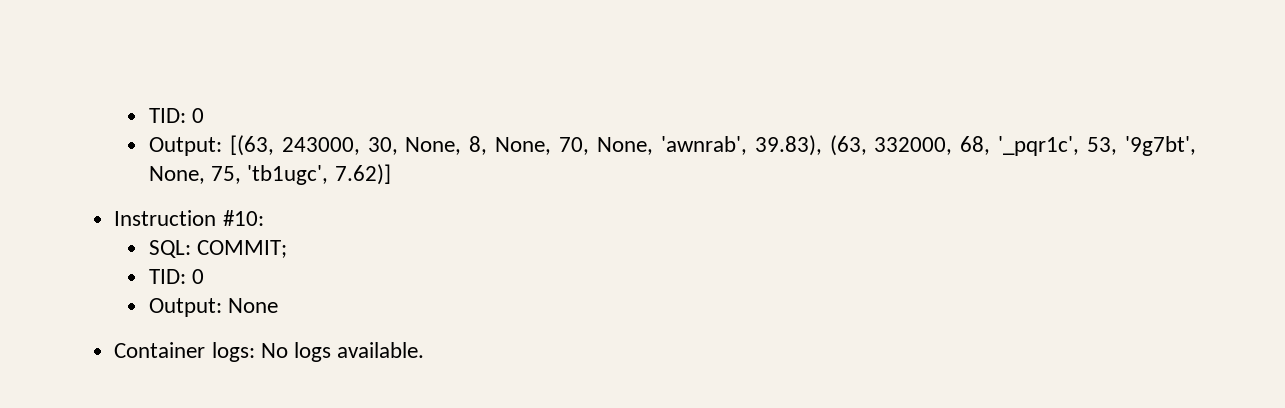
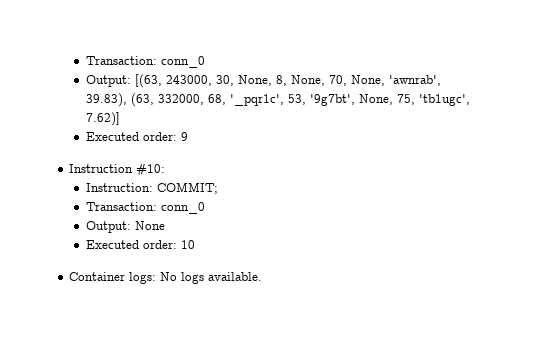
[148,108,205,123] TID: 0 -> [85,56,205,68] Transaction: conn_0
(391, 174) none -> [85,132,188,141] // Executed order: 9
[148,240,191,258] SQL: -> [85,183,153,192] Instruction:
[148,269,205,284] TID: 0 -> [85,202,205,214] Transaction: conn_0
(279, 305) none -> [85,240,195,249] // Executed order: 10

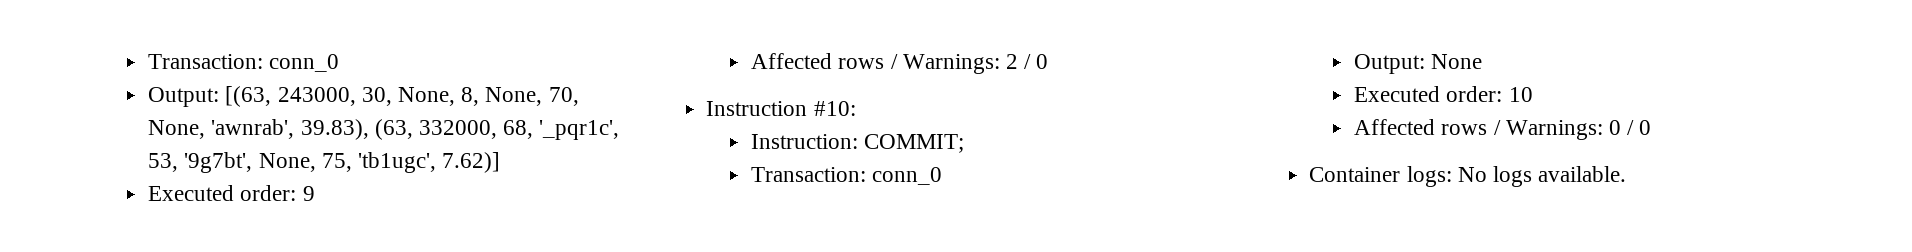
(188, 136) none -> [751,53,1049,74] // Affected rows / Warnings: 2 / 0
(195, 244) none -> [1354,119,1652,140] // Affected rows / Warnings: 0 / 0

